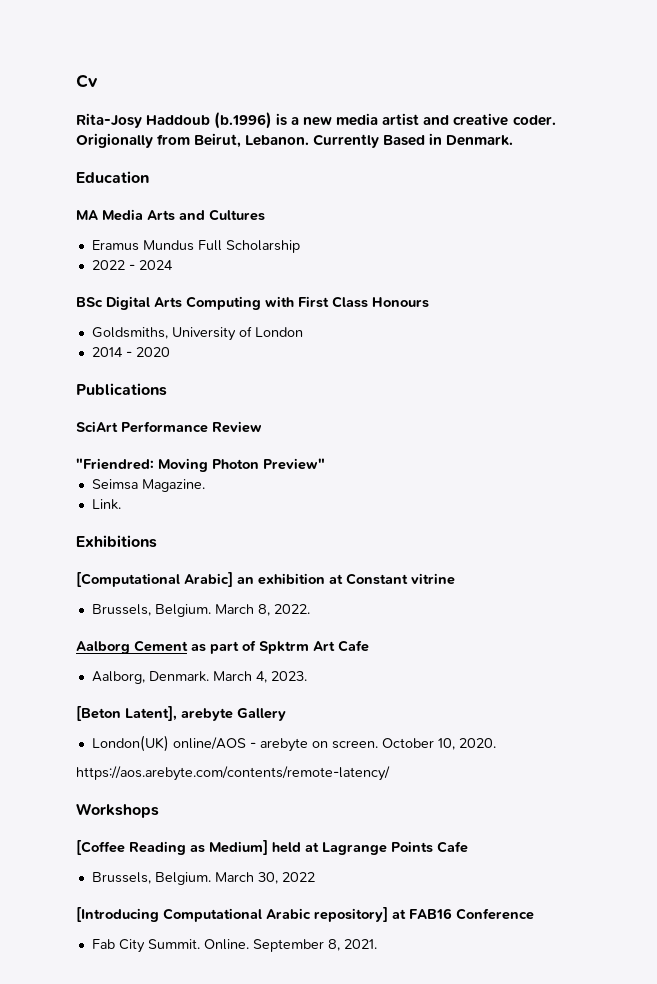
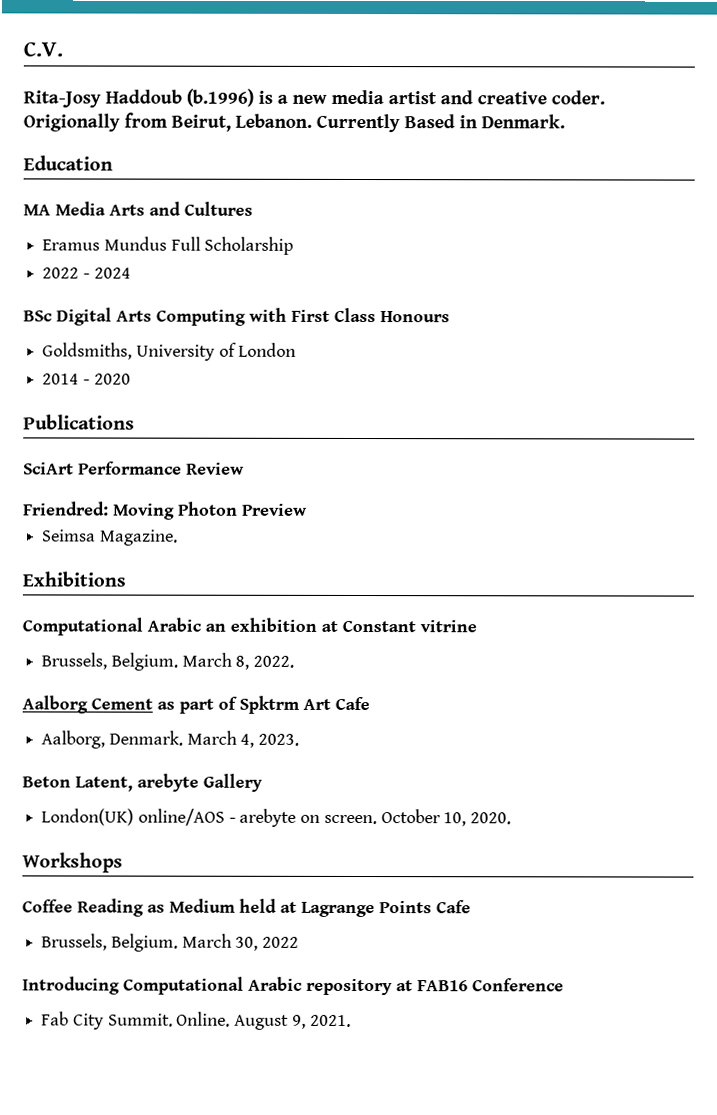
[76,74,98,88] Cv -> [23,41,63,57] C.V.
[76,458,154,470] "Friendred: -> [23,501,109,516] Friendred:
[263,458,325,470] Preview" -> [242,503,307,516] Preview
[91,499,121,510] // Link. -> (178, 537) none
[76,572,233,587] [Computational Arabic] -> [22,617,201,636] Computational Arabic
[76,706,177,721] [Beton Latent], -> [22,776,133,792] Beton Latent,
[76,766,390,781] // https://aos.arebyte.com/contents/remote-latency/ -> (512, 818) none
[76,840,125,855] [Coffee -> [22,899,73,913] Coffee
[209,840,268,855] Medium] -> [169,898,236,913] Medium
[76,907,388,922] [Introducing Computational Arabic repository] -> [22,976,393,996] Introducing Computational Arabic repository
[252,939,340,952] September 8, -> [234,1014,306,1030] August 9,

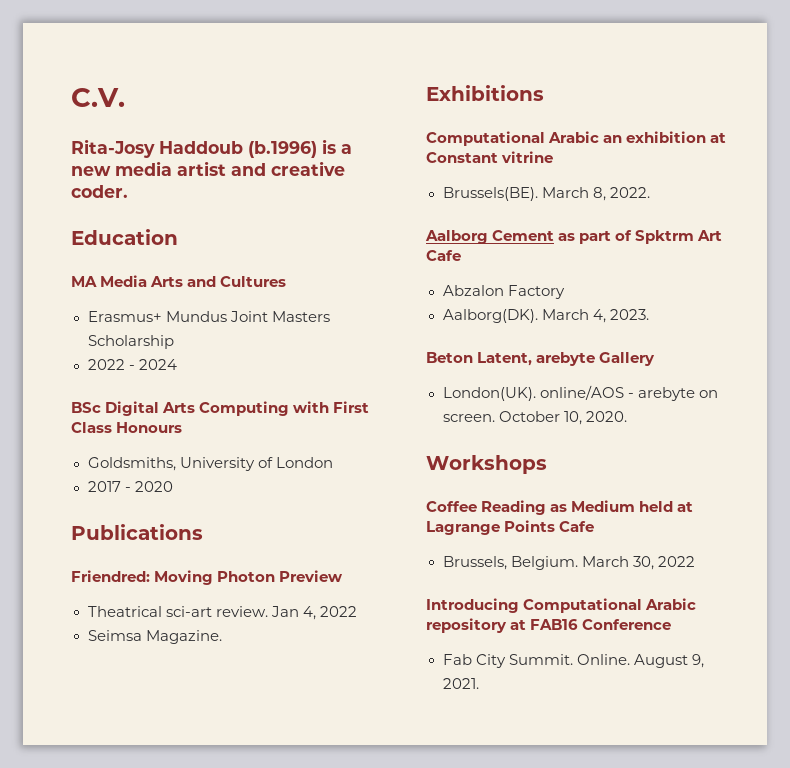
[23,112,565,133] Origionally from Beirut, Lebanon. Currently Based in Denmark. -> (128, 191) none
[42,236,201,251] Eramus Mundus Full -> [87,311,330,322] Erasmus+ Mundus Joint Masters
[42,373,80,385] 2014 -> [87,481,121,492] 2017
[23,461,244,475] // SciArt Performance Review -> (203, 532) none
(307, 509) none -> [87,606,357,620] // Theatrical sci-art review. Jan 4, 2022
[41,652,178,671] Brussels, Belgium. -> [442,187,538,201] Brussels(BE).
[41,730,183,749] Aalborg, Denmark. -> [442,285,565,299] [442,309,538,323] Abzalon Factory // Aalborg(DK).
[41,808,135,826] London(UK) -> [442,387,536,401] London(UK).

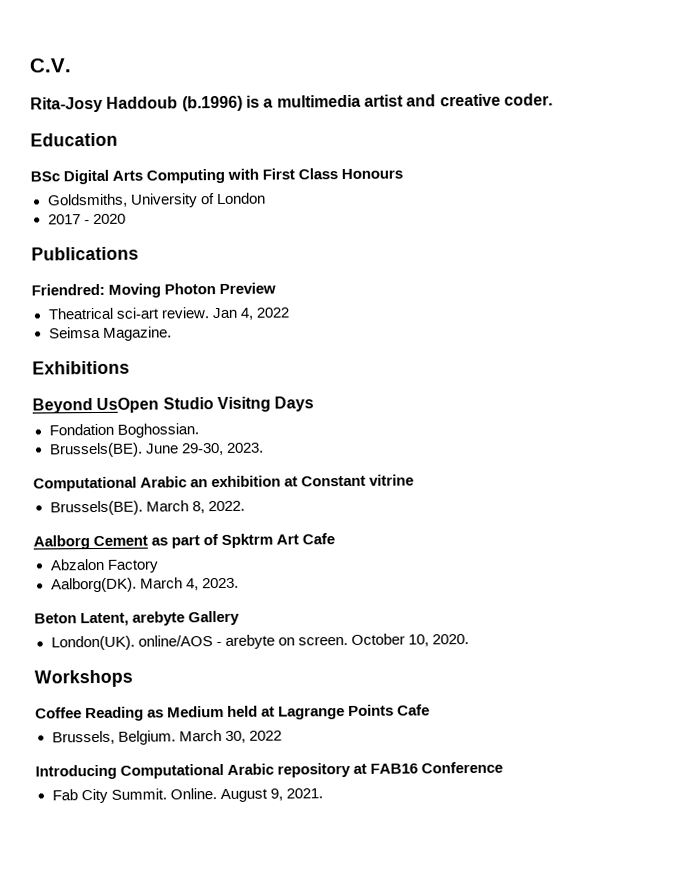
[71,161,172,176] new media -> [276,94,361,108] multimedia
[71,275,287,287] [87,311,330,322] [87,335,174,349] [87,359,177,370] // MA Media Arts and Cultures // Erasmus+ Mundus Joint Masters Scholarship // 2022 - 2024 -> (118, 139) none
(544, 93) none -> [32,396,315,414] [48,423,199,438] [48,442,264,458] // Beyond UsOpen Studio Visitng Days // Fondation Boghossian. // Brussels(BE). June 29-30, 2023.

